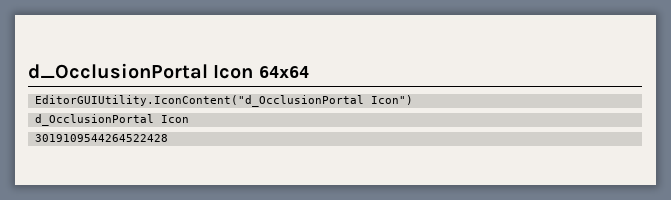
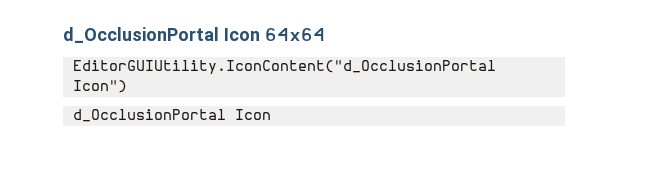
[34,134,168,142] // 3019109544264522428 -> (272, 114) none

